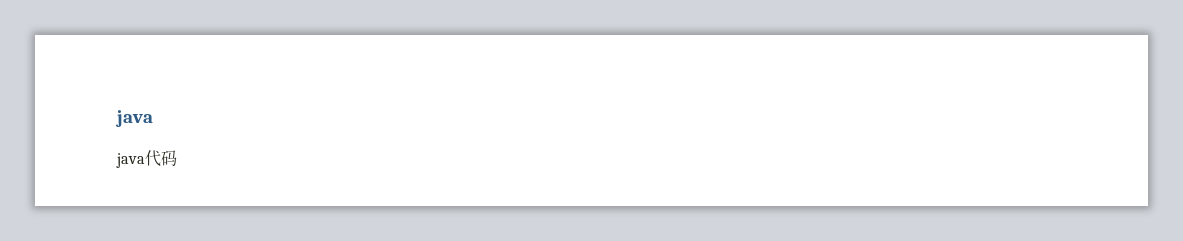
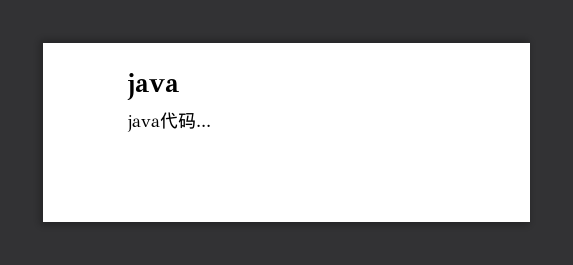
(177, 158) none -> [196,124,211,127] ...

